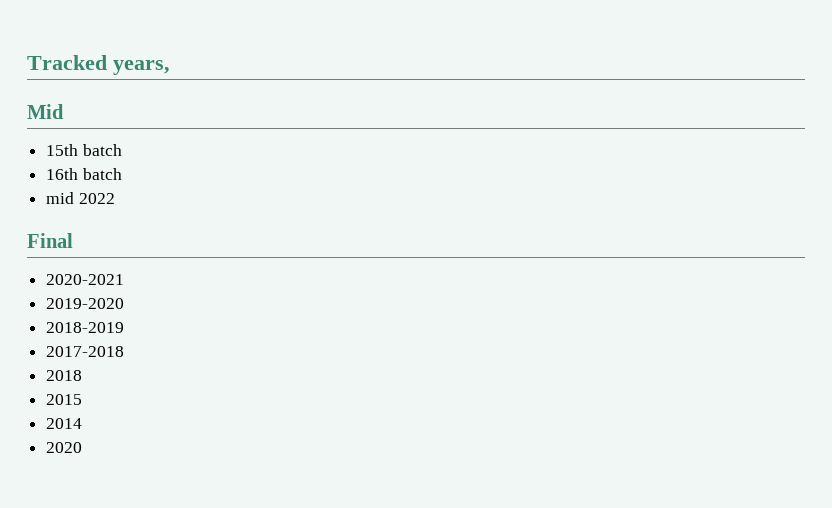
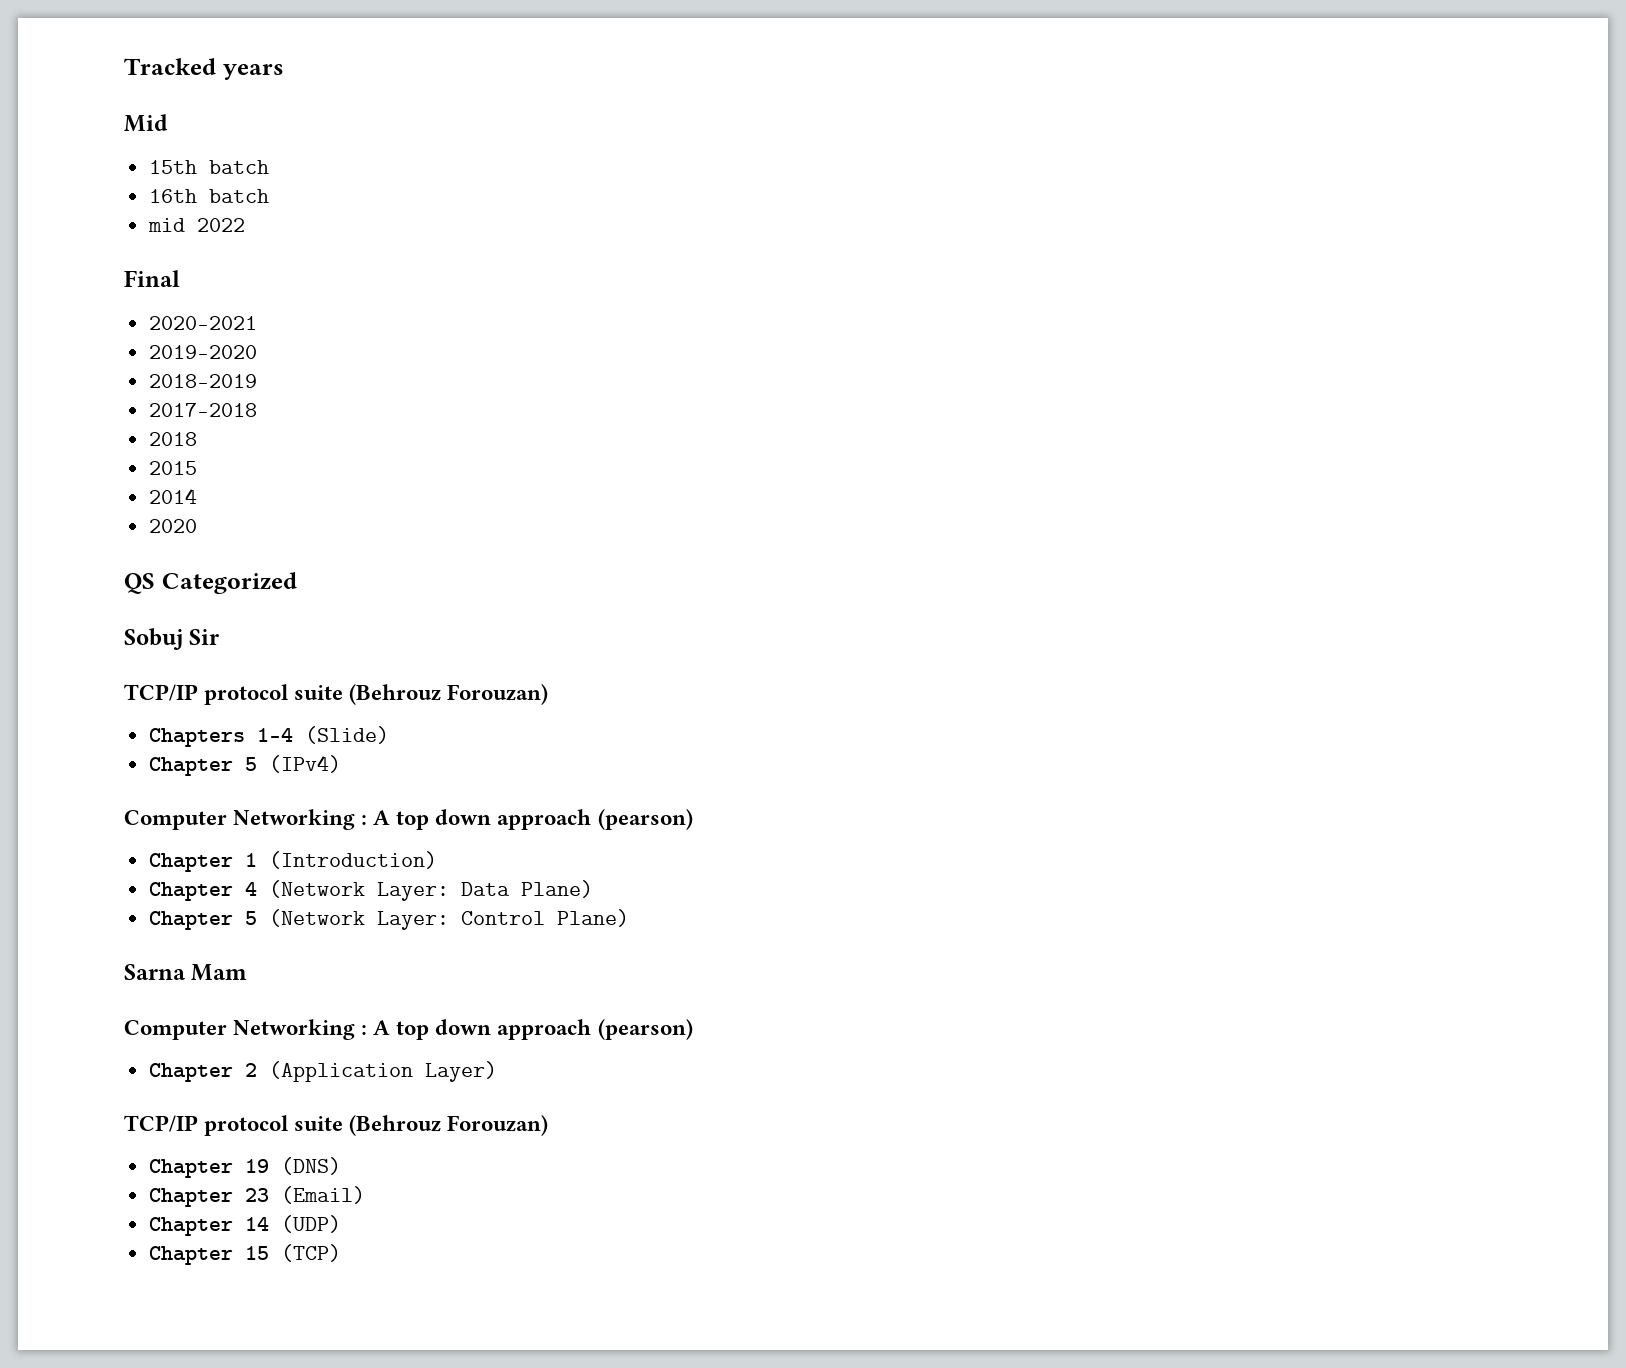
[113,60,170,75] years, -> [222,64,284,80] years
(83, 447) none -> [124,572,297,594] [124,628,220,650] [124,684,549,705] [149,726,390,747] [149,755,342,776] [124,809,693,830] [149,851,438,872] [149,880,594,901] [149,909,630,930] [124,964,248,981] [124,1019,693,1040] [149,1061,498,1082] [124,1115,549,1136] [149,1157,342,1178] [149,1186,366,1207] [149,1215,342,1236] [149,1244,342,1265] // QS Categorized // Sobuj Sir // TCP/IP protocol suite (Behrouz Forouzan) // Chapters 1-4 (Slide) // Chapter 5 (IPv4) // Computer Networking : A top down approach (pearson) // Chapter 1 (Introduction) // Chapter 4 (Network Layer: Data Plane) // Chapter 5 (Network Layer: Control Plane) // Sarna Mam // Computer Networking : A top down approach (pearson) // Chapter 2 (Application Layer) // TCP/IP protocol suite (Behrouz Forouzan) // Chapter 19 (DNS) // Chapter 23 (Email) // Chapter 14 (UDP) // Chapter 15 (TCP)

